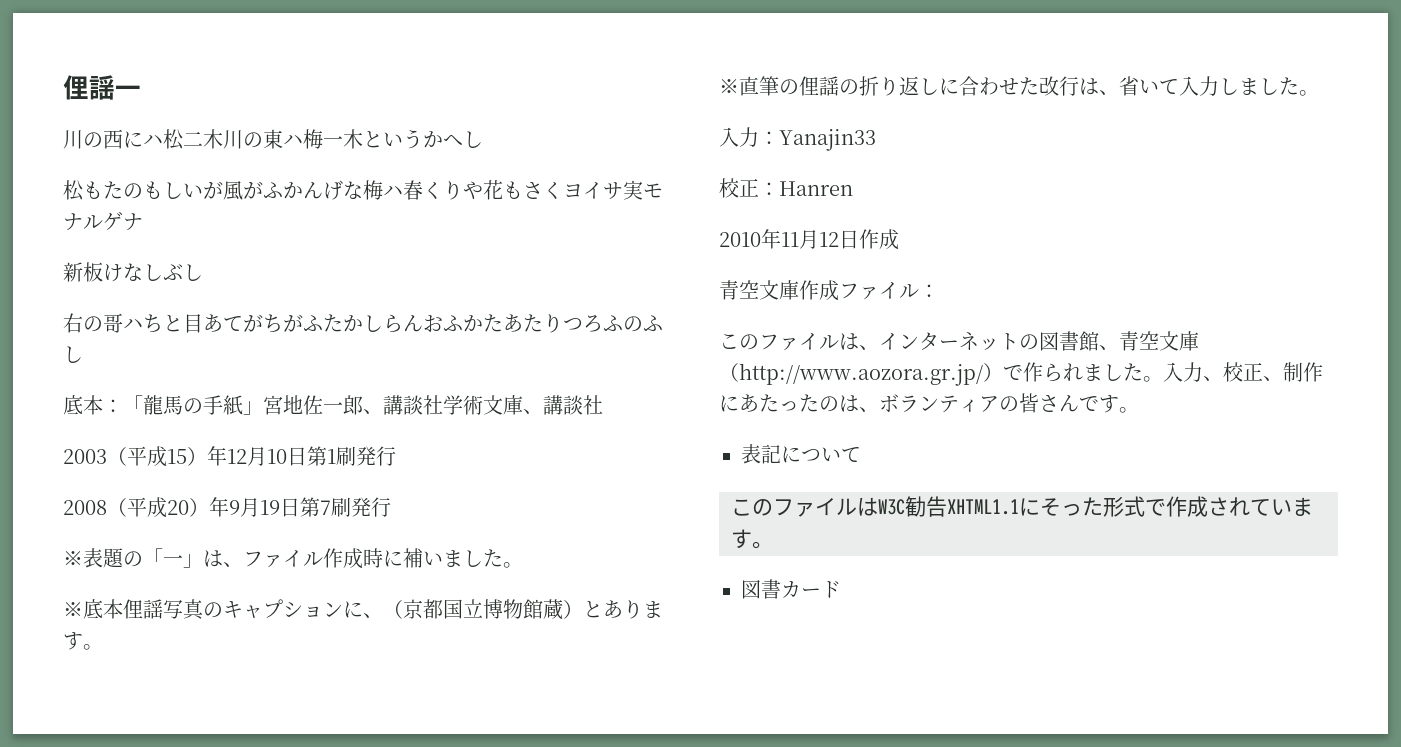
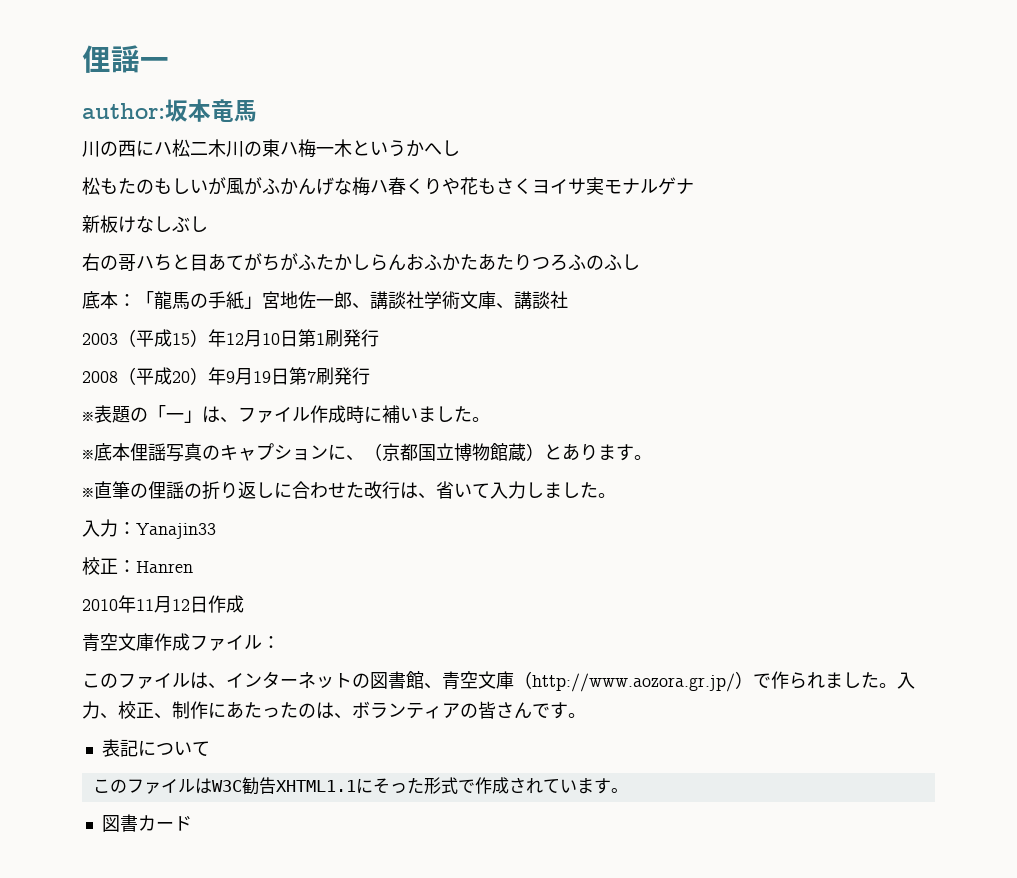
(141, 91) none -> [82,99,257,122] // author:坂本竜馬

